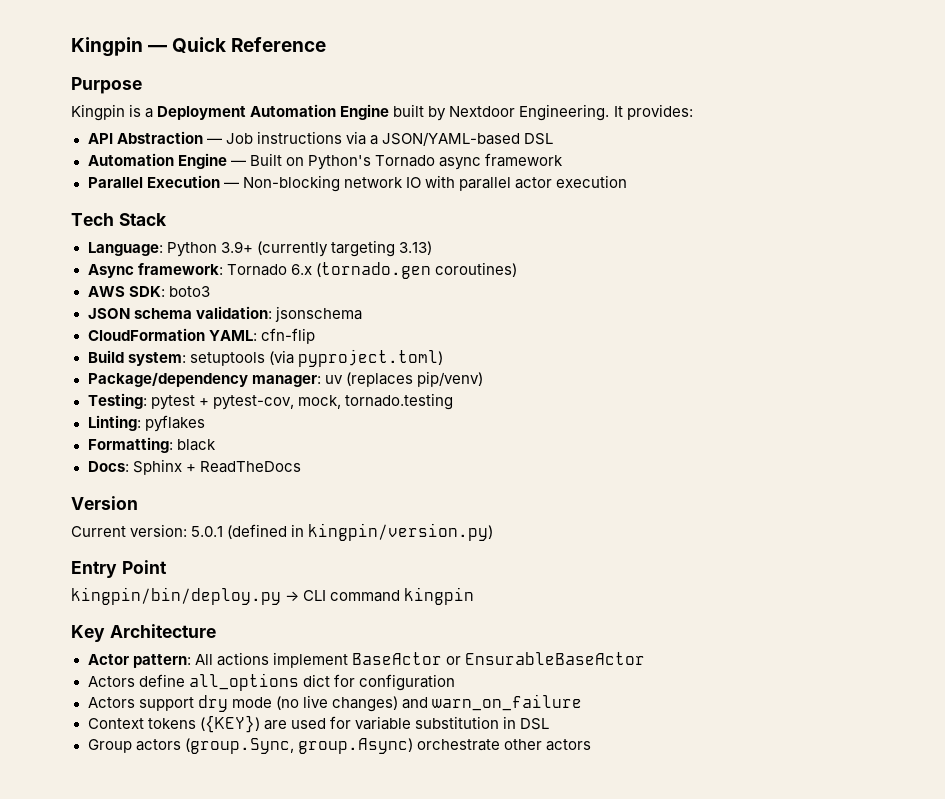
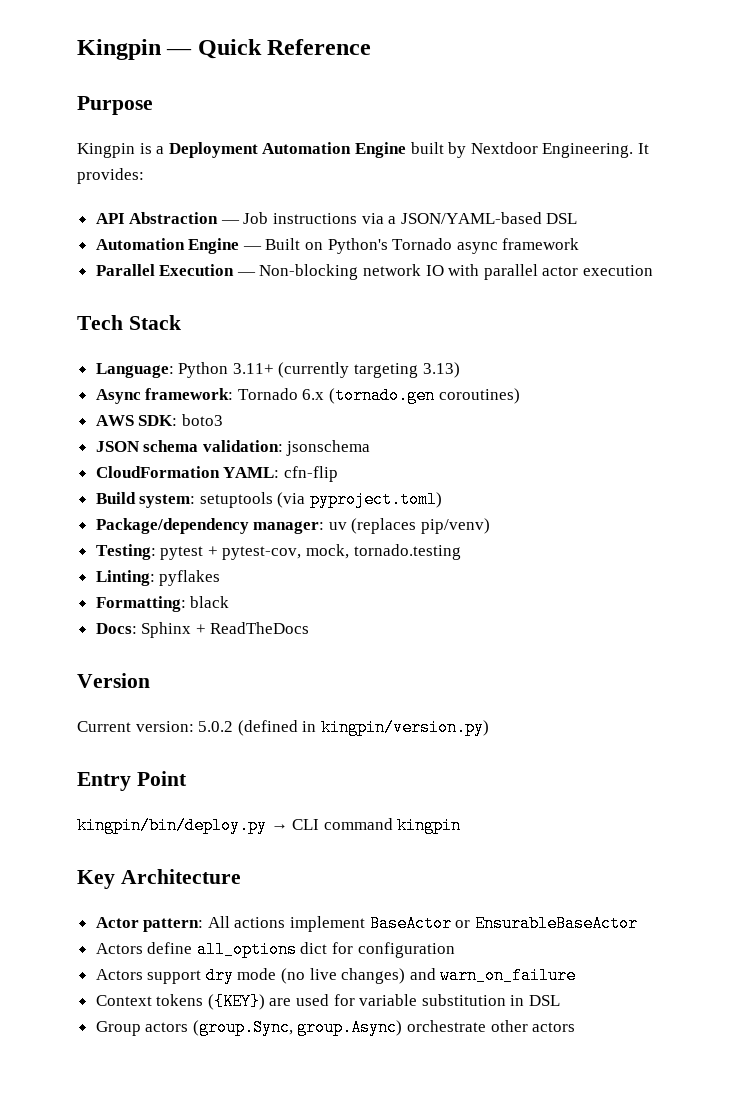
[220,241,253,253] 3.9+ -> [232,363,274,374] 3.11+
[191,526,224,537] 5.0.1 -> [198,721,234,732] 5.0.2

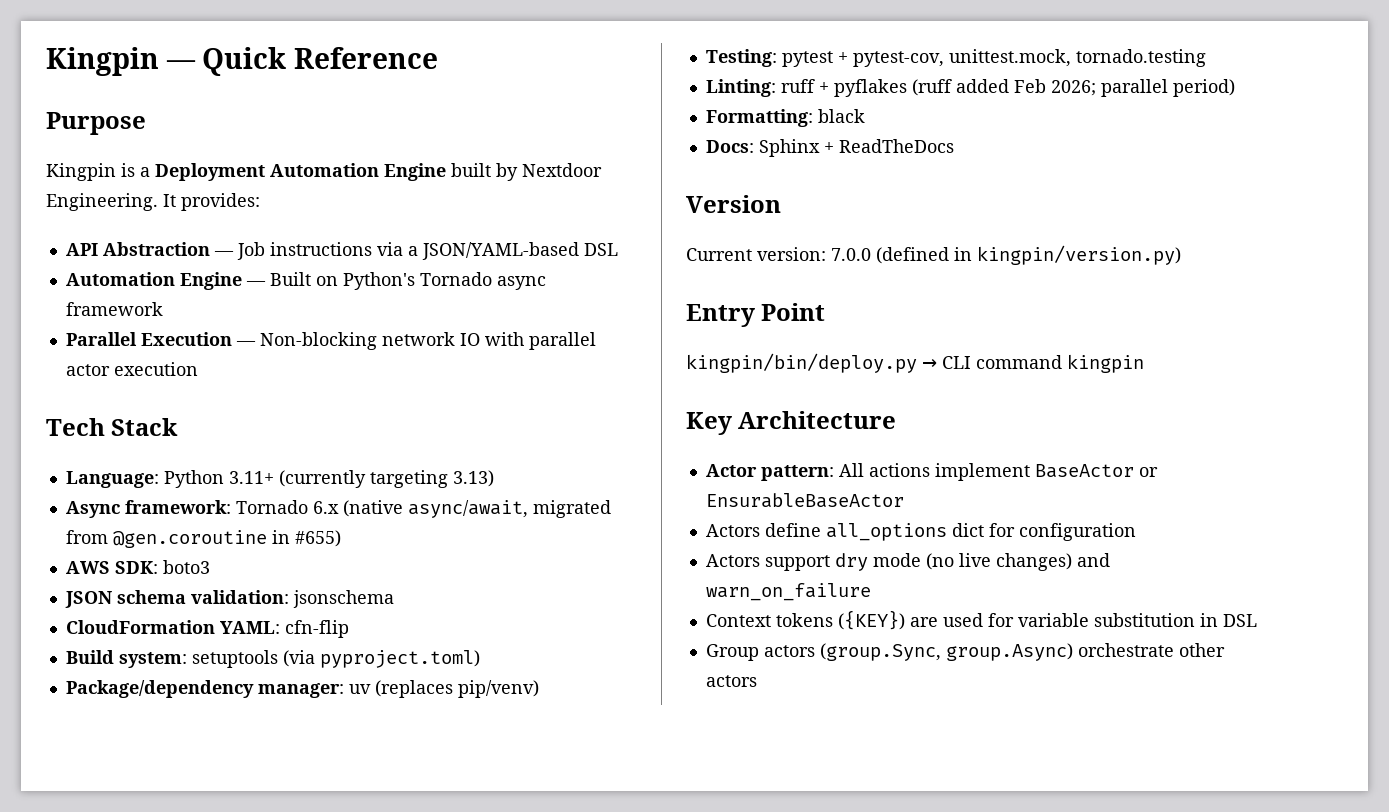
[329,387,520,404] (tornado.gen coroutines) -> [342,500,611,518] [65,530,341,548] (native async/await, migrated from @gen.coroutine in #655)
[306,544,350,559] mock, -> [948,49,1071,67] unittest.mock,
(155, 578) none -> [780,79,829,93] ruff +
(221, 578) none -> [911,79,1235,97] (ruff added Feb 2026; parallel period)
[198,721,234,732] 5.0.2 -> [831,248,871,261] 7.0.0

